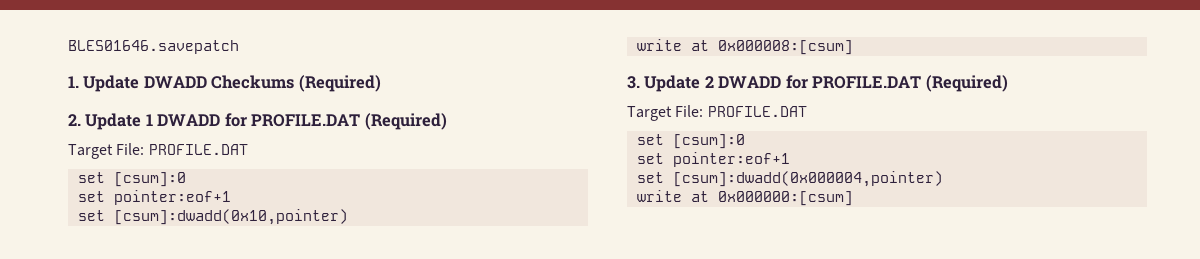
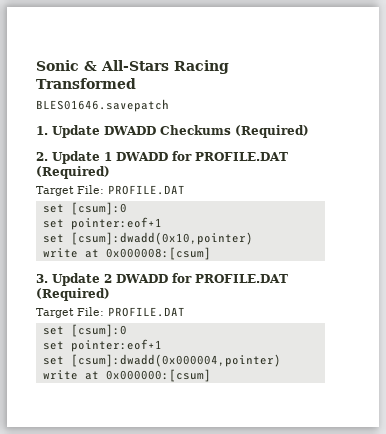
(68, 47) none -> [36,60,229,74] [36,78,136,89] Sonic & All-Stars Racing Transformed //

